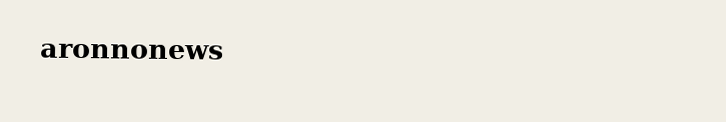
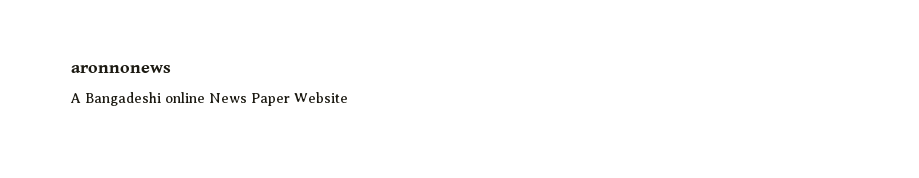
(224, 51) none -> [70,92,348,106] // A Bangadeshi online News Paper Website

